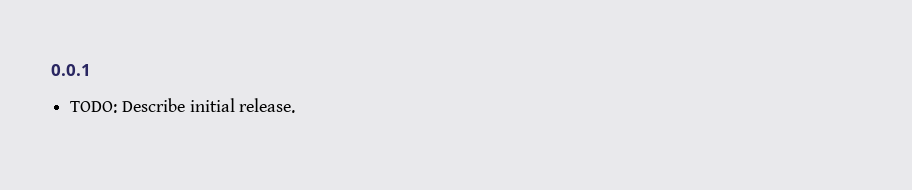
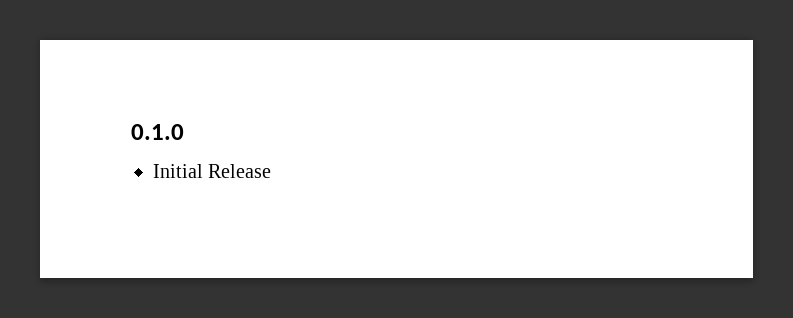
[51,64,91,76] [70,98,296,113] 0.0.1 // TODO: Describe initial release. -> [131,124,184,140] [153,164,272,178] 0.1.0 // Initial Release

